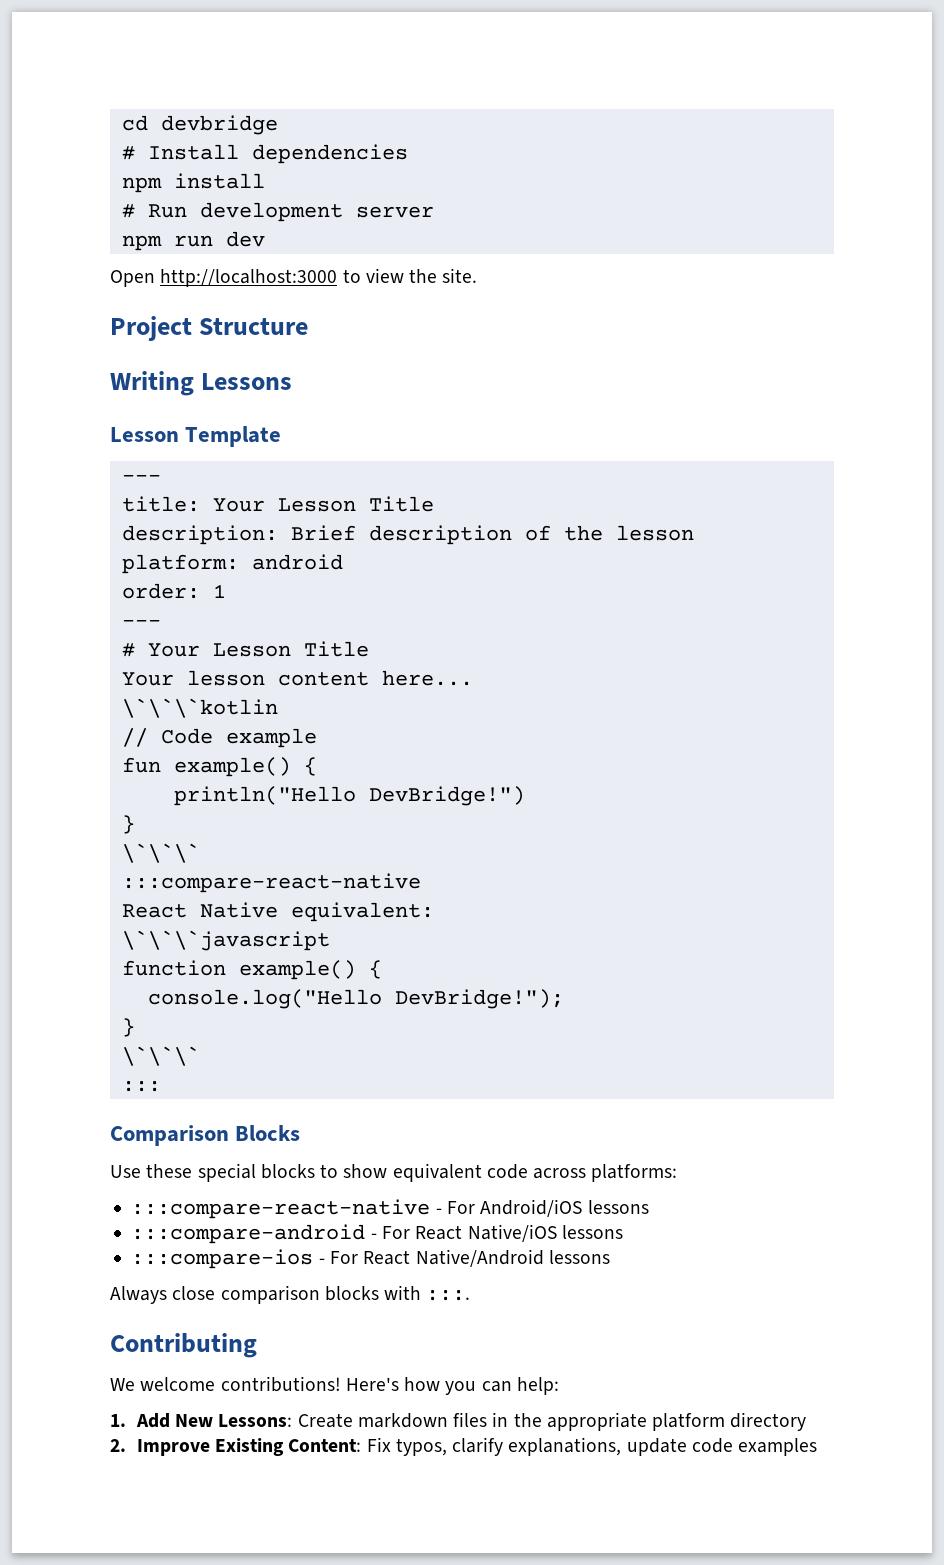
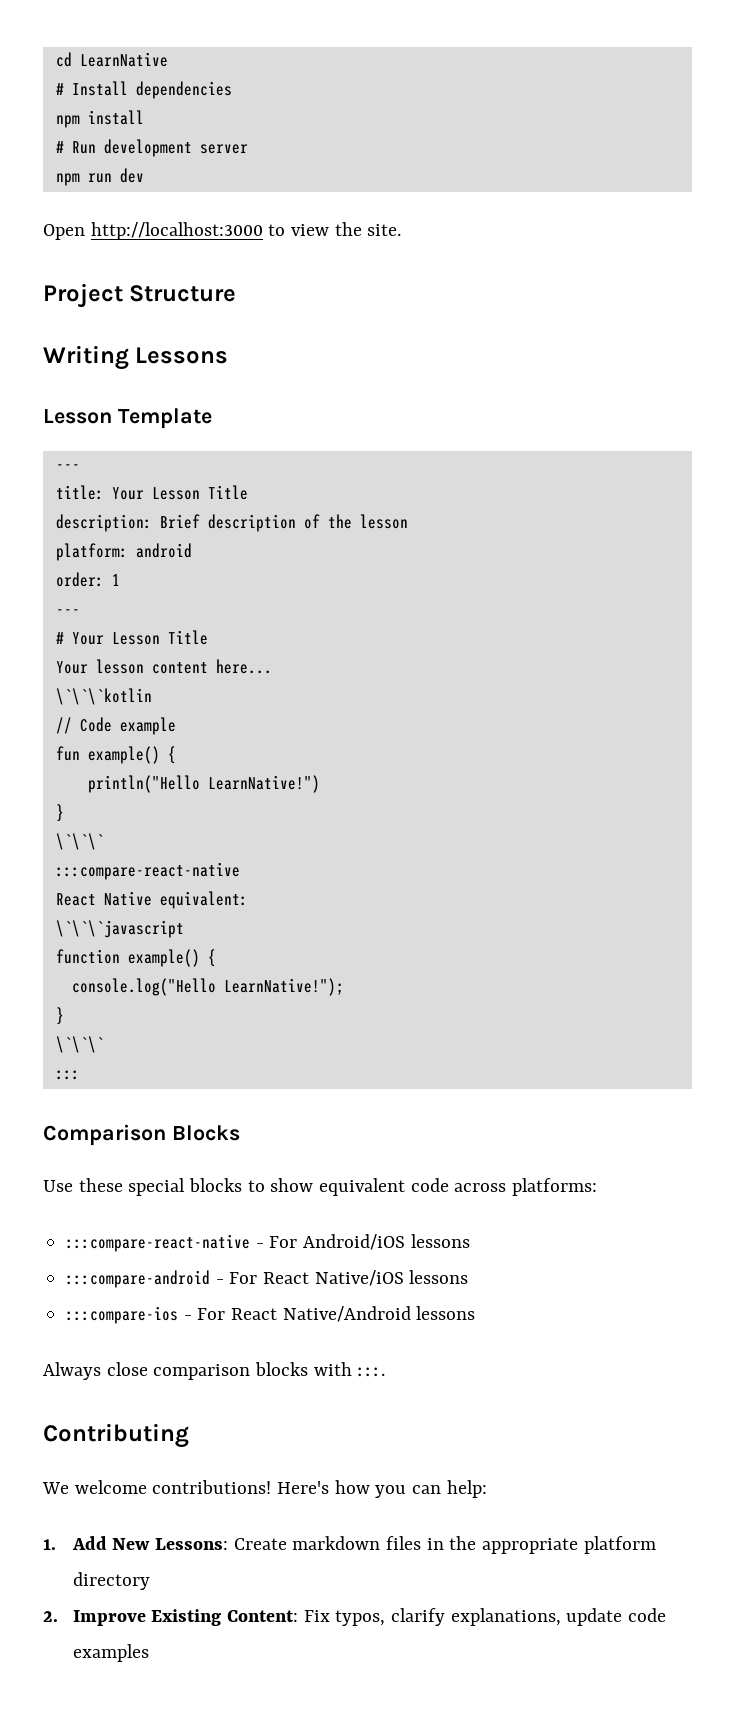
[160,115,278,135] devbridge -> [79,52,168,67] LearnNative
[368,786,525,806] DevBridge!") -> [207,775,320,793] LearnNative!")
[394,989,564,1009] DevBridge!"); -> [223,978,344,996] LearnNative!");

